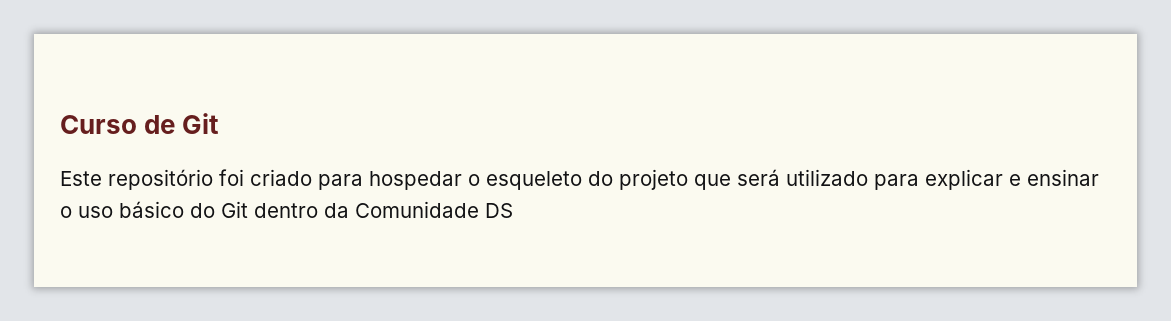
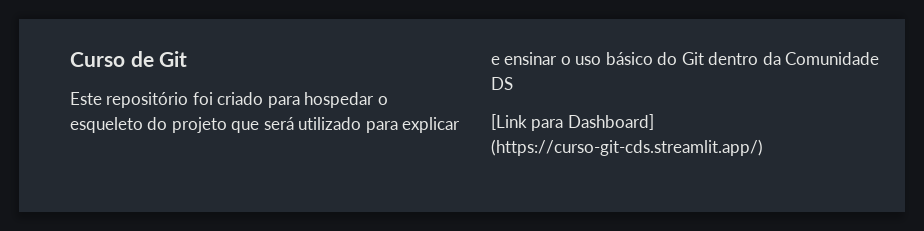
(513, 210) none -> [491,114,654,131] [491,139,763,156] // [Link para Dashboard] (https://curso-git-cds.streamlit.app/)

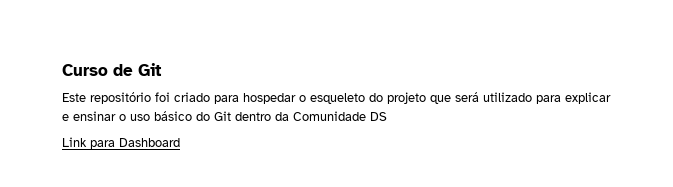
[491,114,654,131] [491,139,763,156] [Link para Dashboard] (https://curso-git-cds.streamlit.app/) -> [62,137,180,149] Link para Dashboard

